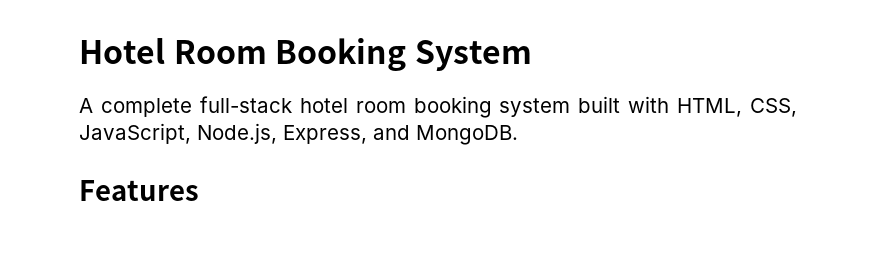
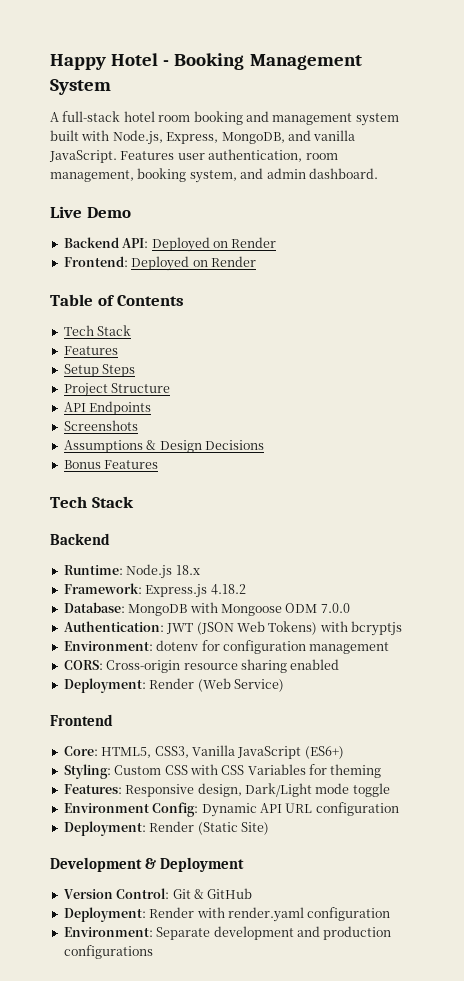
[79,38,407,72] Hotel Room Booking -> [50,53,362,70] Happy Hotel - Booking Management
[100,98,192,117] complete -> (59, 117) none
(492, 107) none -> [245,111,353,125] and management
[677,98,797,117] [79,123,518,145] [79,180,199,201] HTML, CSS, JavaScript, Node.js, Express, and MongoDB. // Features -> [112,130,356,145] [49,149,338,163] [50,168,378,183] [50,206,131,218] [63,237,277,252] [63,256,256,271] [50,294,185,306] [63,325,132,336] [63,346,118,355] [63,364,136,377] [63,383,171,397] [63,401,152,415] [63,420,138,431] [63,440,264,453] [63,460,159,469] [50,496,134,508] [50,533,110,545] [63,564,200,579] [63,583,246,598] [63,602,350,616] [63,621,402,636] [63,640,390,654] [63,659,340,673] [63,678,284,693] [50,714,113,726] [63,745,344,759] [63,764,382,779] [63,783,390,797] [63,802,399,817] [63,821,269,836] [50,857,245,872] [63,888,253,899] [63,907,391,922] [63,926,392,940] [63,945,153,959] Node.js, Express, MongoDB, and vanilla JavaScript. Features user authentication, room management, booking system, and admin dashboard. // Live Demo // Backend API: Deployed on Render // Frontend: Deployed on Render // Table of Contents // Tech Stack // Features // Setup Steps // Project Structure // API Endpoints // Screenshots // Assumptions & Design Decisions // Bonus Features // Tech Stack // Backend // Runtime: Node.js 18.x // Framework: Express.js 4.18.2 // Database: MongoDB with Mongoose ODM 7.0.0 // Authentication: JWT (JSON Web Tokens) with bcryptjs // Environment: dotenv for configuration management // CORS: Cross-origin resource sharing enabled // Deployment: Render (Web Service) // Frontend // Core: HTML5, CSS3, Vanilla JavaScript (ES6+) // Styling: Custom CSS with CSS Variables for theming // Features: Responsive design, Dark/Light mode toggle // Environment Config: Dynamic API URL configuration // Deployment: Render (Static Site) // Development & Deployment // Version Control: Git & GitHub // Deployment: Render with render.yaml configuration // Environment: Separate development and production configurations

